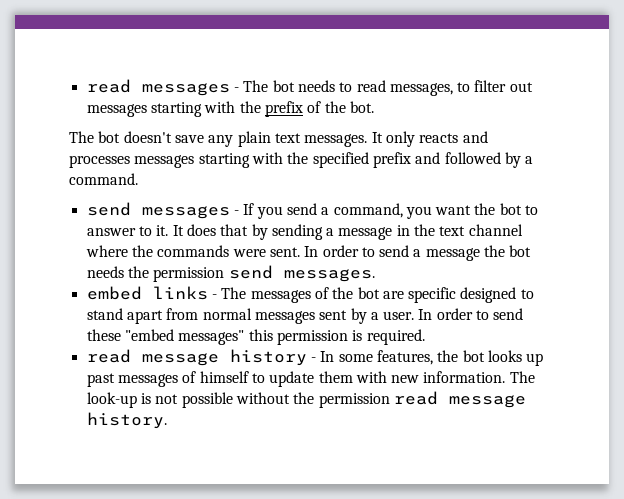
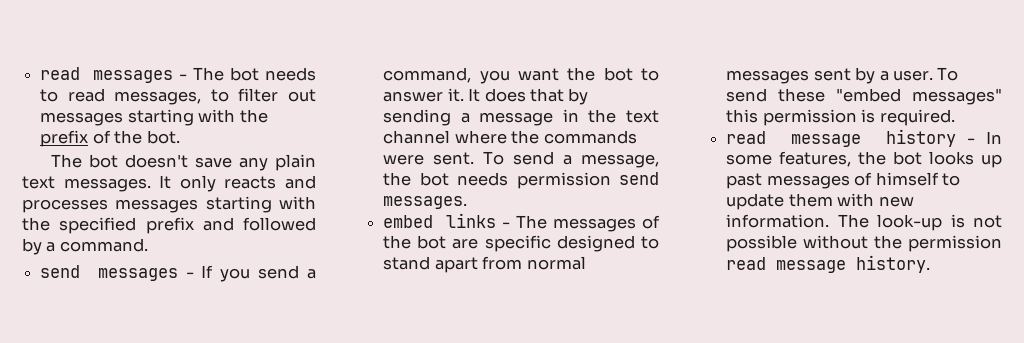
[138,226,152,236] to -> (444, 96) none
[304,245,480,261] In order to send a message -> [483,151,659,168] To send a message,
[127,266,149,278] the -> (509, 179) none
[418,308,490,320] In order to -> [937,67,959,81] To

